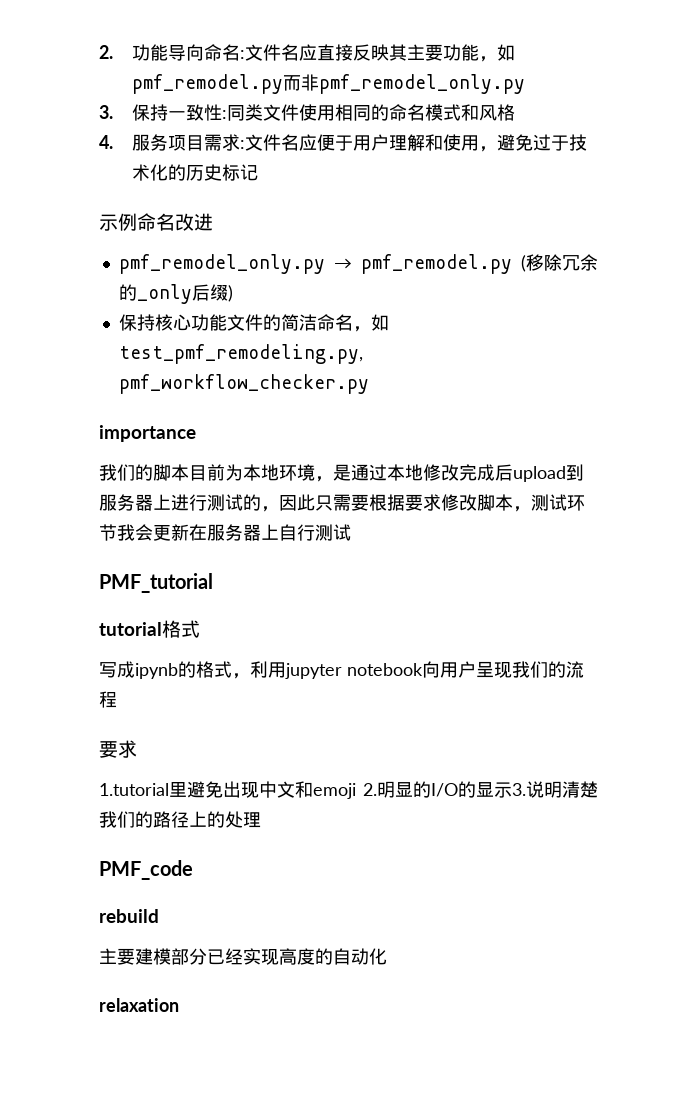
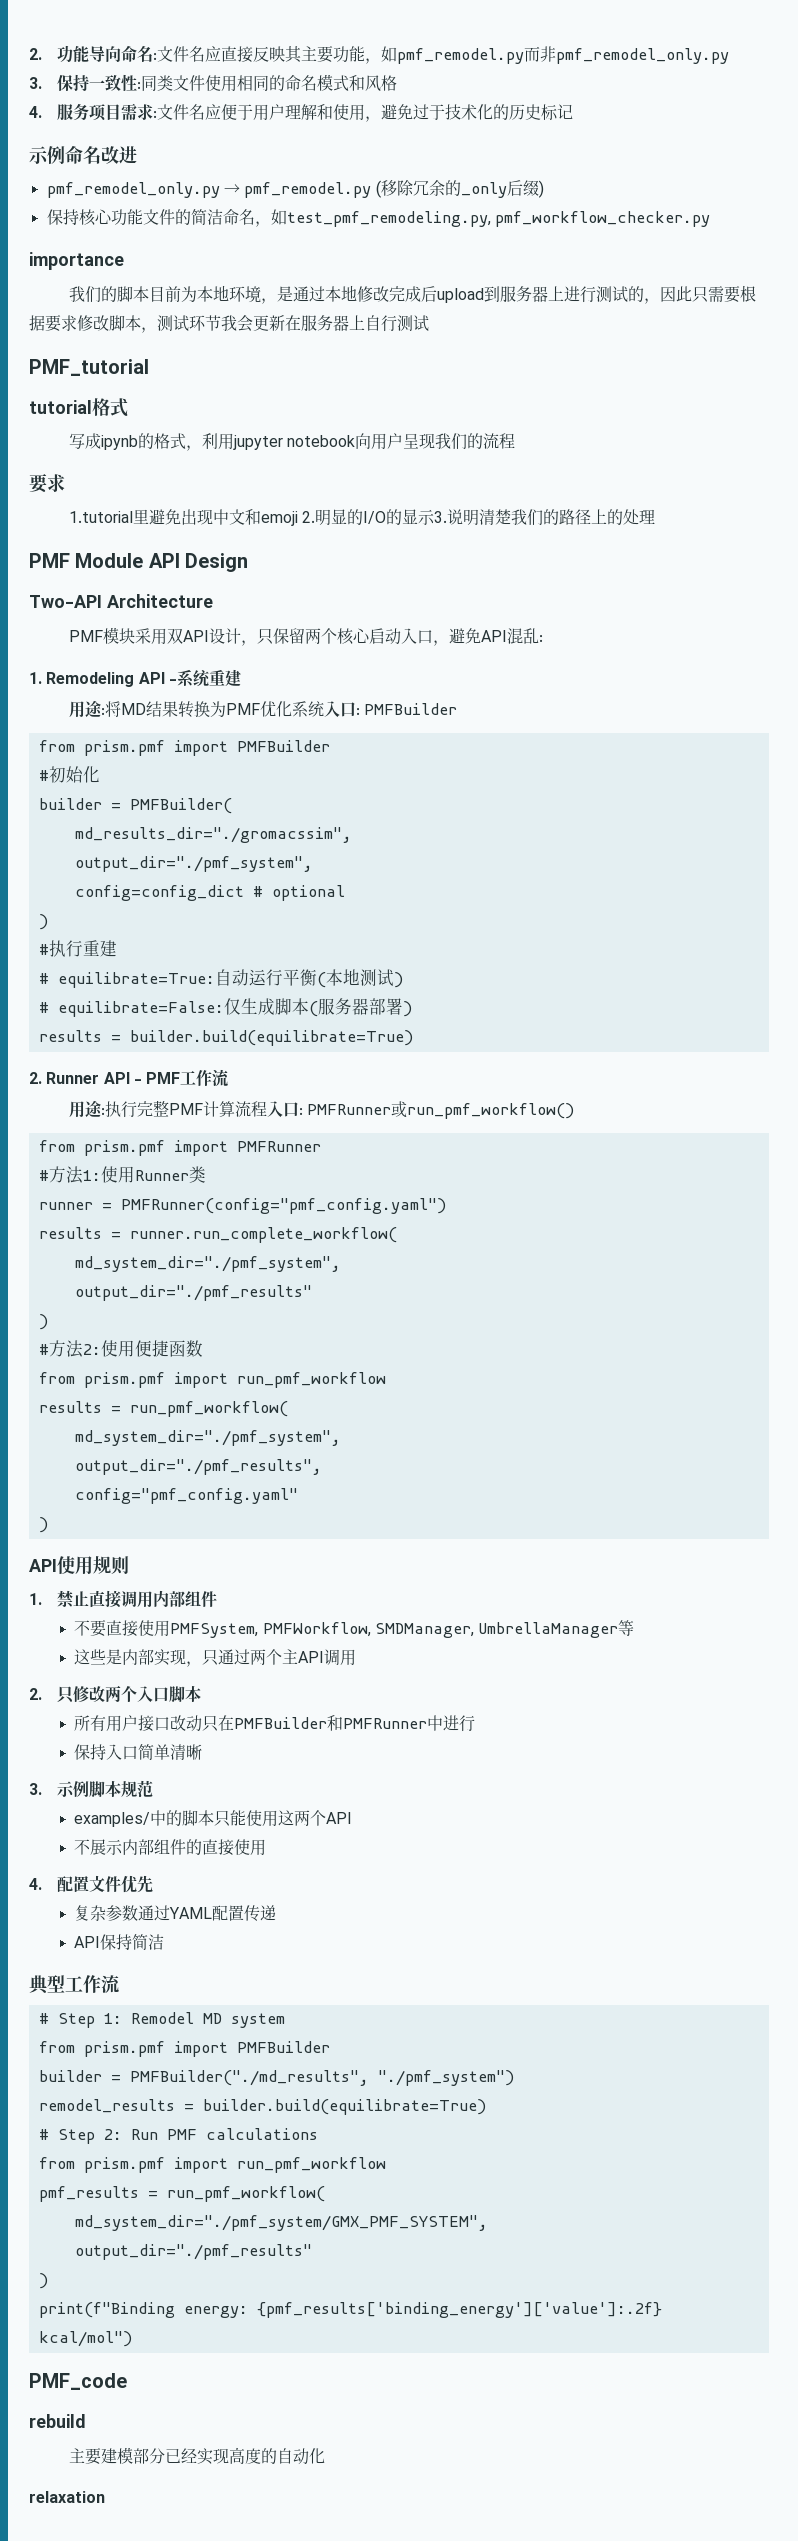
(261, 820) none -> [29,553,249,572] [29,594,213,608] [69,627,544,646] [29,669,241,687] [69,700,458,718] [38,740,330,756] [38,766,100,783] [38,798,232,814] [74,827,352,843] [74,856,313,872] [74,885,345,901] [38,914,48,930] [38,940,117,957] [38,969,403,988] [38,998,412,1017] [38,1030,413,1046] [29,1069,230,1087] [69,1100,575,1119] [38,1140,321,1156] [38,1166,206,1184] [38,1198,446,1214] [38,1227,397,1243] [74,1256,341,1272] [74,1285,312,1301] [38,1314,48,1330] [38,1340,203,1358] [38,1372,386,1388] [38,1401,288,1417] [74,1430,341,1446] [74,1459,322,1475] [74,1488,298,1504] [38,1517,48,1533] [29,1556,129,1575] [29,1590,217,1608] [74,1620,635,1638] [74,1649,357,1667] [29,1685,201,1703] [74,1715,476,1732] [74,1744,203,1760] [29,1780,153,1798] [74,1810,353,1827] [74,1839,267,1856] [29,1875,153,1893] [74,1905,277,1922] [74,1934,165,1950] [29,1975,120,1995] [38,2012,285,2028] [38,2041,330,2057] [38,2070,514,2086] [38,2099,486,2115] [38,2128,318,2144] [38,2157,386,2173] [38,2186,325,2202] [74,2215,488,2231] [74,2244,312,2260] [38,2273,48,2289] [38,2302,662,2318] [38,2331,132,2347] // PMF Module API Design // Two-API Architecture // PMF模块采用双API设计，只保留两个核心启动入口，避免API混乱: // 1. Remodeling API -系统重建 // 用途:将MD结果转换为PMF优化系统入口: PMFBuilder // from prism.pmf import PMFBuilder // #初始化 // builder = PMFBuilder( // md_results_dir="./gromacssim", // output_dir="./pmf_system", // config=config_dict # optional // ) // #执行重建 // # equilibrate=True:自动运行平衡(本地测试) // # equilibrate=False:仅生成脚本(服务器部署) // results = builder.build(equilibrate=True) // 2. Runner API - PMF工作流 // 用途:执行完整PMF计算流程入口: PMFRunner或run_pmf_workflow() // from prism.pmf import PMFRunner // #方法1:使用Runner类 // runner = PMFRunner(config="pmf_config.yaml") // results = runner.run_complete_workflow( // md_system_dir="./pmf_system", // output_dir="./pmf_results" // ) // #方法2:使用便捷函数 // from prism.pmf import run_pmf_workflow // results = run_pmf_workflow( // md_system_dir="./pmf_system", // output_dir="./pmf_results", // config="pmf_config.yaml" // ) // API使用规则 // 1.禁止直接调用内部组件 // 不要直接使用PMFSystem, PMFWorkflow, SMDManager, UmbrellaManager等 // 这些是内部实现，只通过两个主API调用 // 2.只修改两个入口脚本 // 所有用户接口改动只在PMFBuilder和PMFRunner中进行 // 保持入口简单清晰 // 3.示例脚本规范 // examples/中的脚本只能使用这两个API // 不展示内部组件的直接使用 // 4.配置文件优先 // 复杂参数通过YAML配置传递 // API保持简洁 // 典型工作流 // # Step 1: Remodel MD system // from prism.pmf import PMFBuilder // builder = PMFBuilder("./md_results", "./pmf_system") // remodel_results = builder.build(equilibrate=True) // # Step 2: Run PMF calculations // from prism.pmf import run_pmf_workflow // pmf_results = run_pmf_workflow( // md_system_dir="./pmf_system/GMX_PMF_SYSTEM", // output_dir="./pmf_results" // ) // print(f"Binding energy: {pmf_results['binding_energy']['value']:.2f} kcal/mol")

